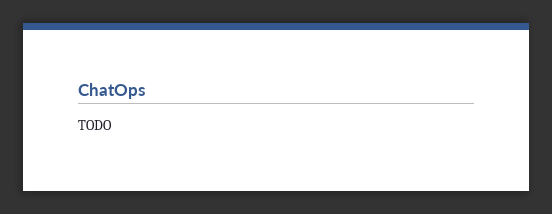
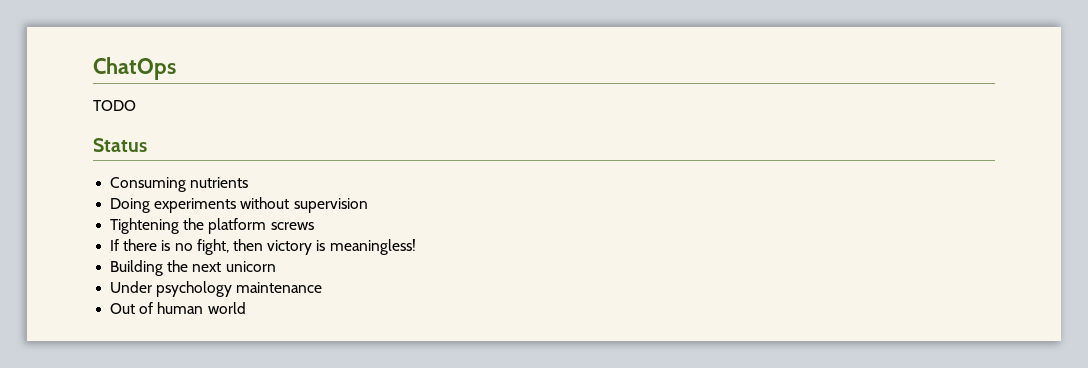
(112, 125) none -> [93,138,147,152] [110,177,249,192] [110,197,368,213] [110,218,314,234] [110,239,416,255] [110,260,276,276] [110,281,323,297] [110,302,246,314] // Status // Consuming nutrients // Doing experiments without supervision // Tightening the platform screws // If there is no fight, then victory is meaningless! // Building the next unicorn // Under psychology maintenance // Out of human world

